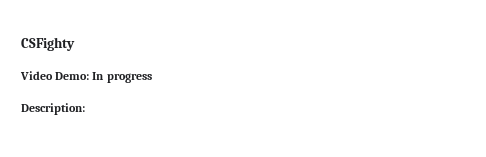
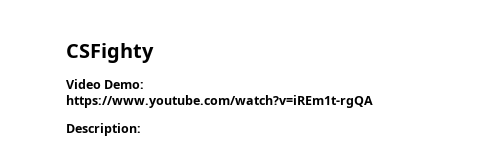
[92,72,152,83] In progress -> [66,95,373,108] https://www.youtube.com/watch?v=iREm1t-rgQA

